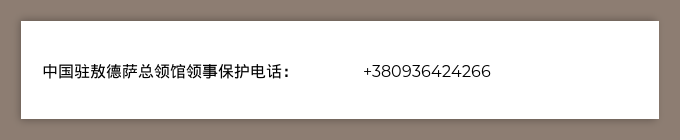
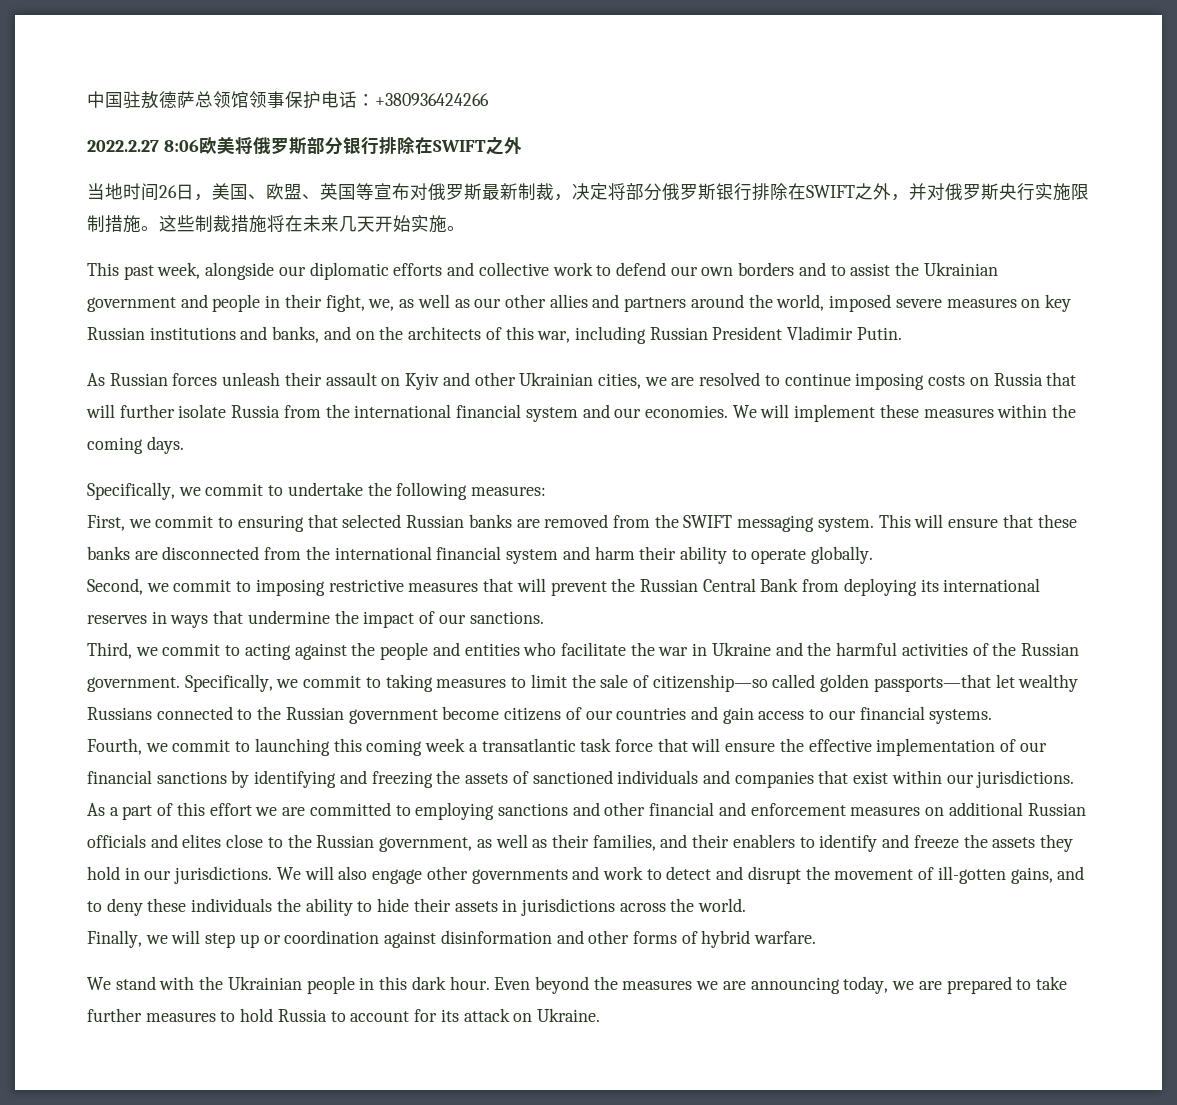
(491, 71) none -> [87,136,522,155] [87,183,1089,201] [87,215,465,233] [87,262,998,280] [87,294,1071,312] [87,326,902,344] [87,372,1077,390] [86,404,1077,422] [87,436,184,454] [87,482,547,500] [87,514,1077,532] [87,546,874,564] [87,578,1041,596] [87,610,544,628] [87,642,1079,660] [87,674,1079,692] [87,706,993,724] [87,738,1047,756] [87,770,1075,788] [87,802,1086,820] [87,834,1073,852] [87,866,1085,884] [87,898,747,916] [87,930,817,948] [87,976,1067,994] [87,1008,600,1022] // 2022.2.27 8:06欧美将俄罗斯部分银行排除在SWIFT之外 // 当地时间26日，美国、欧盟、英国等宣布对俄罗斯最新制裁，决定将部分俄罗斯银行排除在SWIFT之外，并对俄罗斯央行实施限制措施。这些制裁措施将在未来几天开始实施。 // This past week, alongside our diplomatic efforts and collective work to defend our own borders and to assist the Ukrainian government and people in their fight, we, as well as our other allies and partners around the world, imposed severe measures on key Russian institutions and banks, and on the architects of this war, including Russian President Vladimir Putin. // As Russian forces unleash their assault on Kyiv and other Ukrainian cities, we are resolved to continue imposing costs on Russia that will further isolate Russia from the international financial system and our economies. We will implement these measures within the coming days. // Specifically, we commit to undertake the following measures: // First, we commit to ensuring that selected Russian banks are removed from the SWIFT messaging system. This will ensure that these banks are disconnected from the international financial system and harm their ability to operate globally. // Second, we commit to imposing restrictive measures that will prevent the Russian Central Bank from deploying its international reserves in ways that undermine the impact of our sanctions. // Third, we commit to acting against the people and entities who facilitate the war in Ukraine and the harmful activities of the Russian government. Specifically, we commit to taking measures to limit the sale of citizenship—so called golden passports—that let wealthy Russians connected to the Russian government become citizens of our countries and gain access to our financial systems. // Fourth, we commit to launching this coming week a transatlantic task force that will ensure the effective implementation of our financial sanctions by identifying and freezing the assets of sanctioned individuals and companies that exist within our jurisdictions. As a part of this effort we are committed to employing sanctions and other financial and enforcement measures on additional Russian officials and elites close to the Russian government, as well as their families, and their enablers to identify and freeze the assets they hold in our jurisdictions. We will also engage other governments and work to detect and disrupt the movement of ill-gotten gains, and to deny these individuals the ability to hide their assets in jurisdictions across the world. // Finally, we will step up or coordination against disinformation and other forms of hybrid warfare. // We stand with the Ukrainian people in this dark hour. Even beyond the measures we are announcing today, we are prepared to take further measures to hold Russia to account for its attack on Ukraine.

